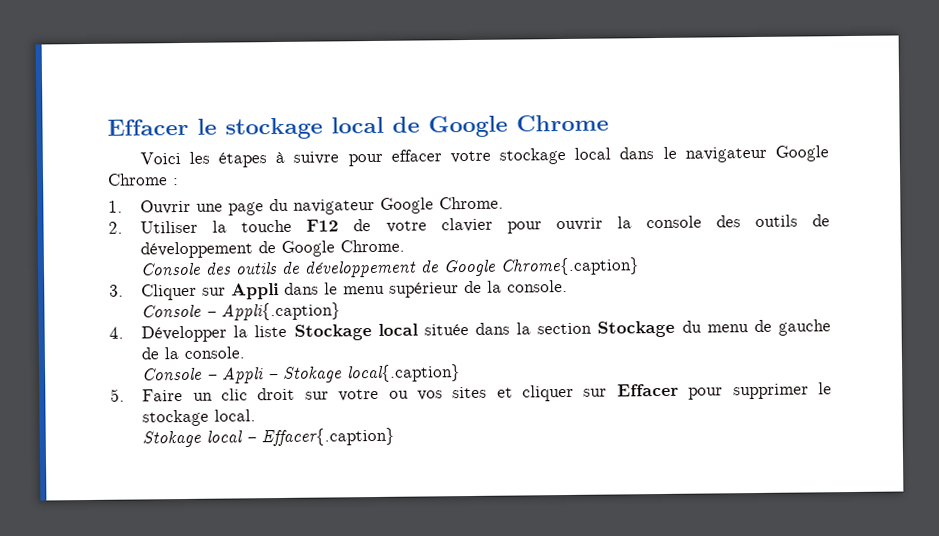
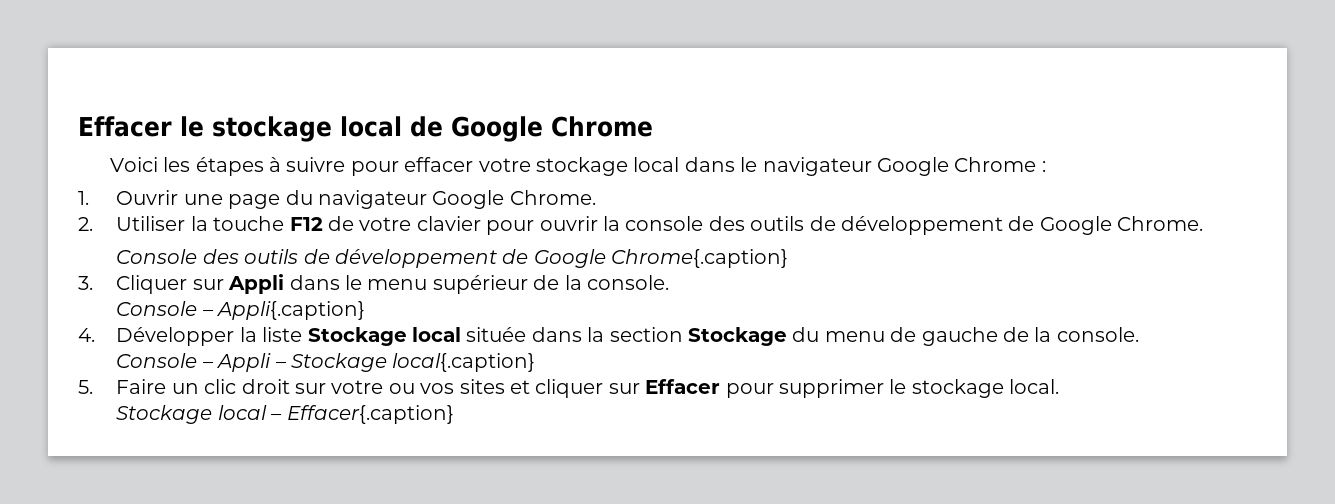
[283,366,343,383] Stokage -> [290,353,387,372] Stockage
[142,430,202,448] Stokage -> [116,405,213,424] Stockage

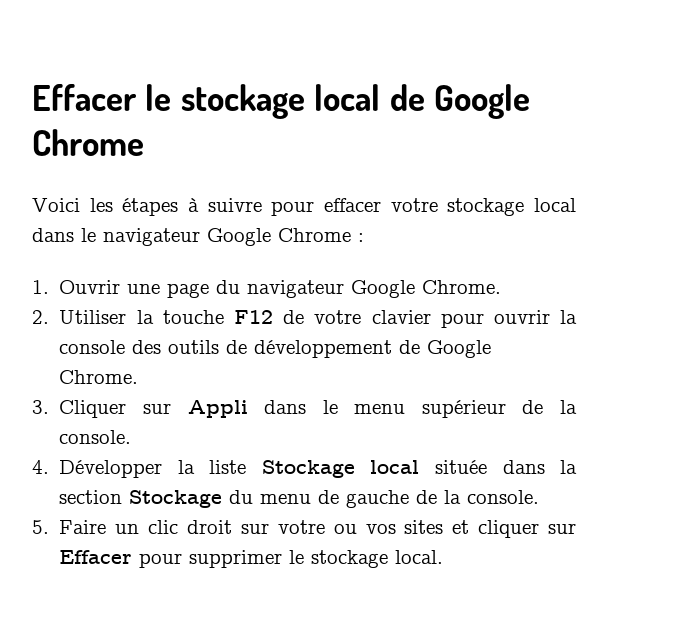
[116,249,789,268] // Console des outils de développement de Google Chrome{.caption} -> (139, 377) none
[116,301,366,320] // Console – Appli{.caption} -> (132, 437) none
[116,353,536,372] // Console – Appli – Stockage local{.caption} -> (540, 497) none
[116,405,454,424] // Stockage local – Effacer{.caption} -> (444, 557) none

